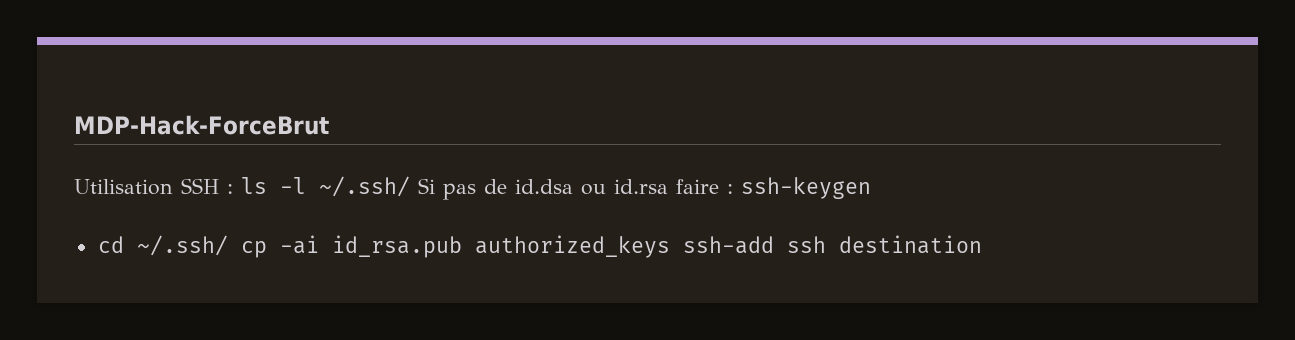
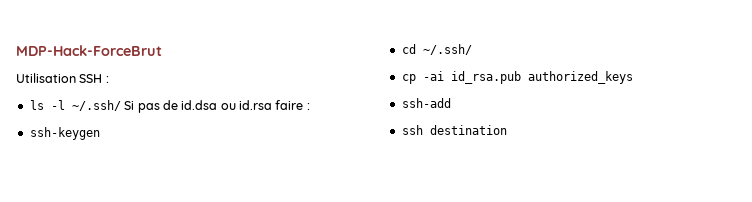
(233, 189) none -> (109, 79) //
(733, 189) none -> (310, 106) //
(228, 245) none -> (472, 49) //
(670, 246) none -> (633, 77) //
(774, 245) none -> (451, 103) //

